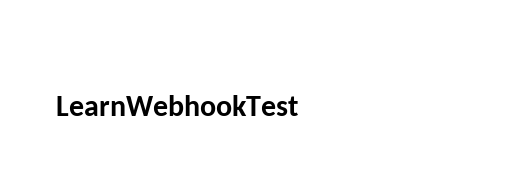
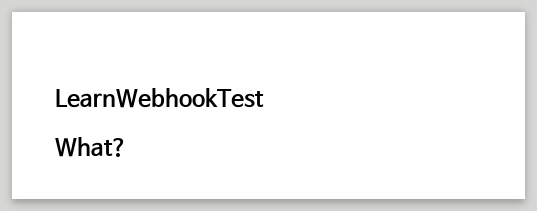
(298, 105) none -> [55,137,127,157] // What?

